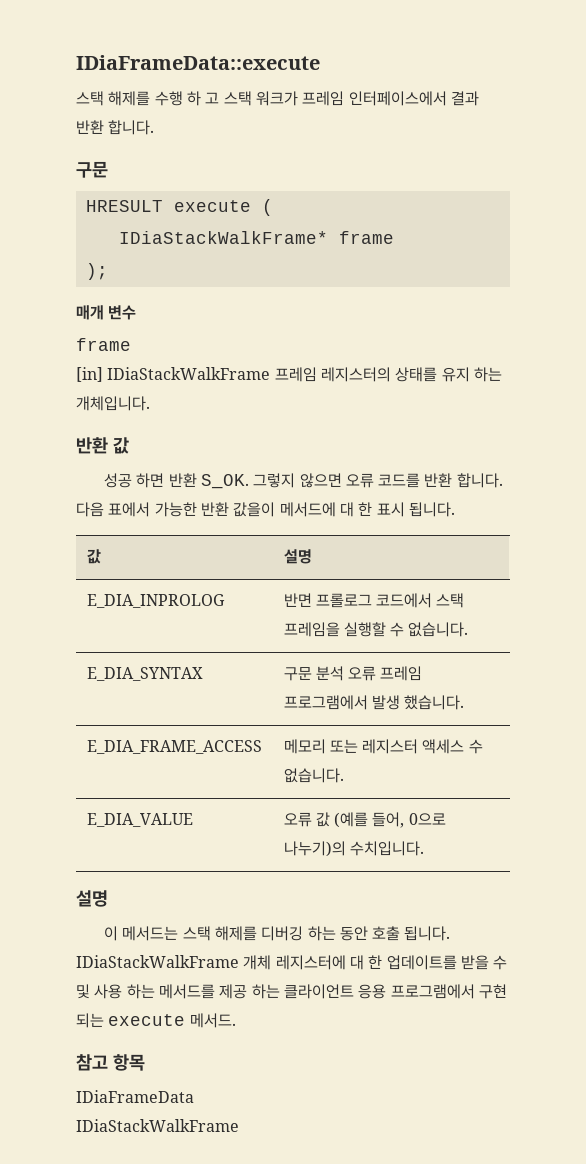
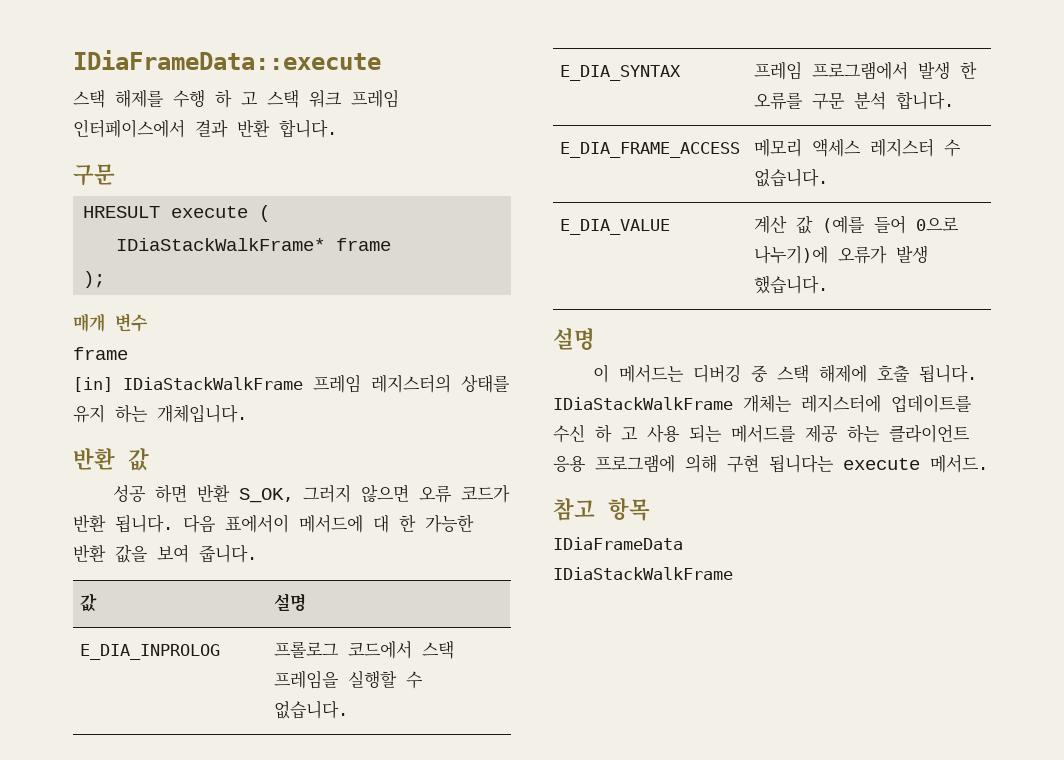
[255,91,298,106] 워크가 -> [309,90,342,108] 워크
[200,473,503,489] [76,502,455,517] S_OK. 그렇지 않으면 오류 코드를 반환 합니다. 다음 표에서 가능한 반환 값을이 메서드에 대 한 표시 됩니다. -> [238,484,510,503] [73,514,474,533] [73,544,257,563] S_OK, 그러지 않으면 오류 코드가 반환 됩니다. 다음 표에서이 메서드에 대 한 가능한 반환 값을 보여 줍니다.
[283,593,312,607] 반면 -> (220, 652) none
[283,666,423,681] [283,695,465,710] 구문 분석 오류 프레임 프로그램에서 발생 했습니다. -> [753,61,977,80] [753,92,954,110] 프레임 프로그램에서 발생 한 오류를 구문 분석 합니다.
[329,739,465,754] 또는 레지스터 액세스 -> [811,138,934,157] 액세스 레지스터
[283,812,312,827] 오류 -> [753,215,787,234] 계산
[372,812,446,828] [283,841,424,857] [76,890,108,907] [103,926,451,941] [76,955,508,970] [76,984,155,999] 들어, 0으로 나누기)의 수치입니다. // 설명 // 이 메서드는 스택 해제를 디버깅 하는 동안 호출 됩니다. IDiaStackWalkFrame 개체 레지스터에 대 한 업데이트를 받을 수 및 사용 하는 -> [873,215,959,234] [753,245,928,264] [753,276,828,294] [553,328,595,350] [592,364,977,383] [553,394,972,413] [553,424,722,443] 들어 0으로 나누기)에 오류가 발생 했습니다. // 설명 // 이 메서드는 디버깅 중 스택 해제에 호출 됩니다. IDiaStackWalkFrame 개체는 레지스터에 업데이트를 수신 하 고 사용 되는
[390,984,507,999] [76,1013,104,1028] 프로그램에서 구현 되는 -> [595,454,834,473] 프로그램에 의해 구현 됩니다는

